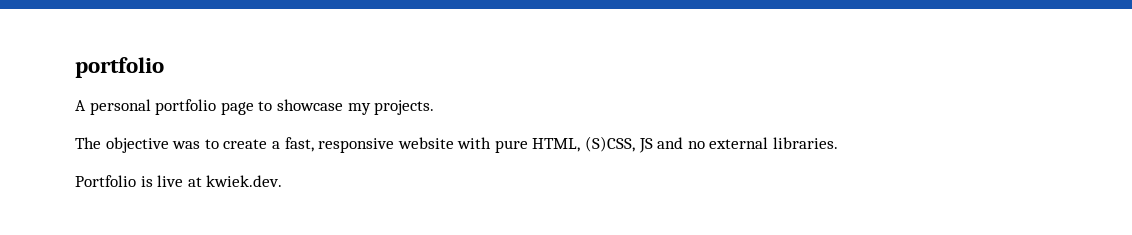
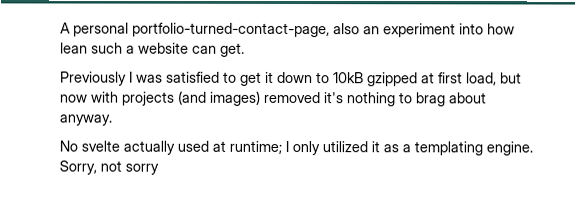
[75,57,164,78] portfolio // -> (60, 28) none
[155,99,435,115] [75,136,839,153] [75,175,283,187] portfolio page to showcase my projects. // The objective was to create a fast, responsive website with pure HTML, (S)CSS, JS and no external libraries. // Portfolio is live at kwiek.dev. -> [132,22,515,38] [60,42,245,57] [60,71,522,87] [60,90,487,107] [59,114,112,126] [59,140,533,156] [59,160,159,175] portfolio-turned-contact-page, also an experiment into how lean such a website can get. // Previously I was satisfied to get it down to 10kB gzipped at first load, but now with projects (and images) removed it's nothing to brag about anyway. // No svelte actually used at runtime; I only utilized it as a templating engine. Sorry, not sorry

